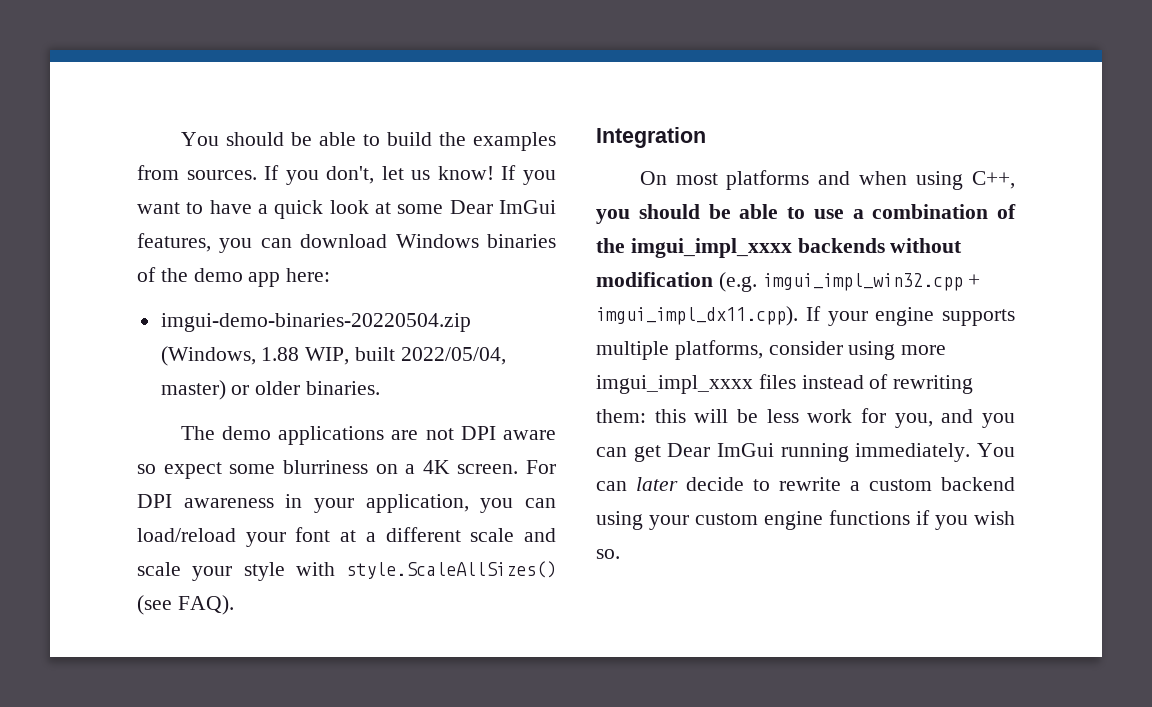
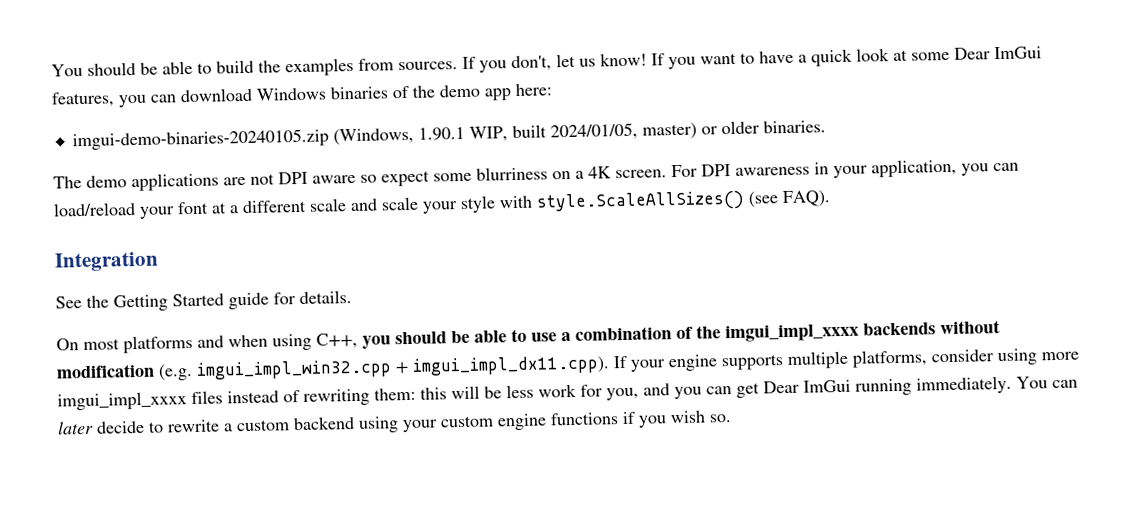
[160,313,471,332] [160,346,300,366] imgui-demo-binaries-20220504.zip (Windows, 1.88 -> [71,126,465,151] imgui-demo-binaries-20240105.zip (Windows, 1.90.1
[400,347,506,365] 2022/05/04, -> [549,122,638,141] 2024/01/05,
(706, 137) none -> [55,290,352,312] // See the Getting Started guide for details.

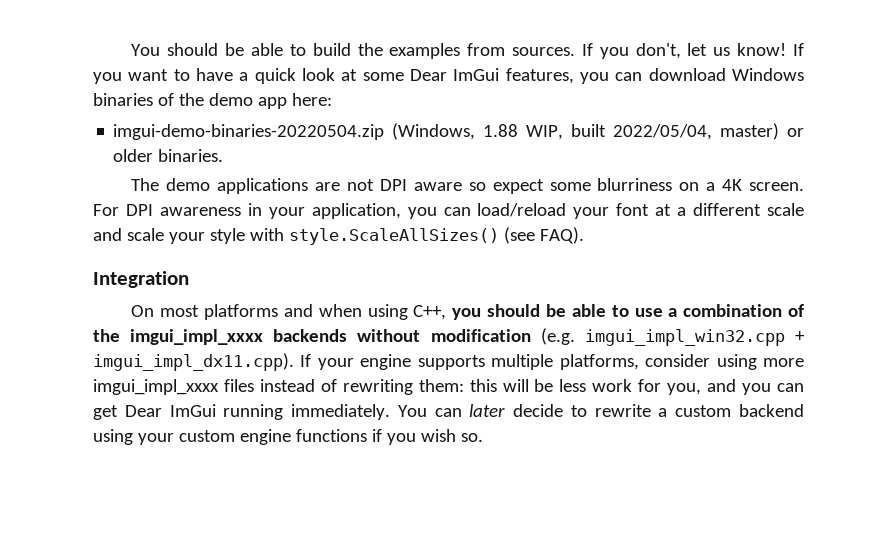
[71,126,465,151] imgui-demo-binaries-20240105.zip (Windows, 1.90.1 -> [113,123,519,140] imgui-demo-binaries-20220504.zip (Windows, 1.88
[549,122,638,141] 2024/01/05, -> [613,124,713,140] 2022/05/04,
[55,290,352,312] // See the Getting Started guide for details. -> (189, 279) none

